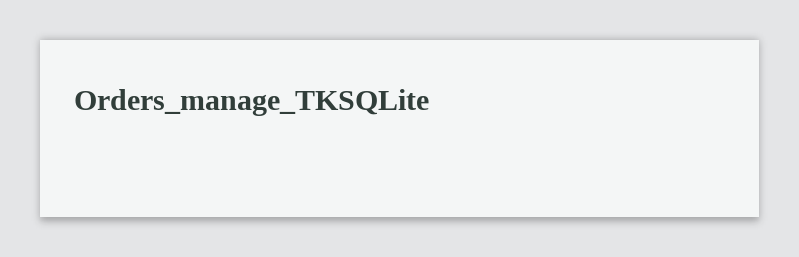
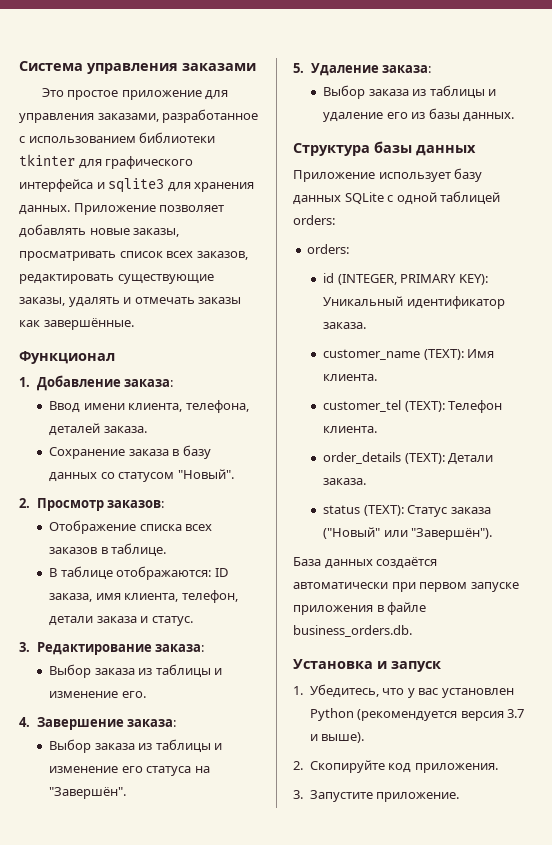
[74,89,429,116] Orders_manage_TKSQLite -> [19,61,256,74] [41,88,229,100] [19,109,259,123] [19,132,216,143] [19,154,194,169] [19,178,255,193] [19,203,225,215] [19,224,180,238] [19,251,248,261] [19,274,214,284] [19,297,242,307] [19,318,134,330] [19,351,115,364] [19,375,174,391] [49,400,249,413] [49,423,147,436] [49,445,211,459] [49,469,234,482] [19,498,165,511] [49,520,213,534] [49,543,167,557] [49,566,228,580] [49,590,238,603] [49,616,193,626] [19,642,205,655] [49,664,223,678] [49,691,146,698] [19,717,177,730] [49,739,223,753] [49,766,210,776] [49,787,127,799] [293,63,432,76] [323,85,497,99] [323,108,515,122] [293,141,476,156] [293,168,483,182] [293,191,501,205] [293,215,335,225] [307,244,350,254] [323,273,488,285] [323,296,505,309] [323,322,367,329] [323,349,495,360] [323,374,378,381] [323,400,503,413] [323,426,378,433] [323,452,494,465] [323,478,367,485] [323,505,491,517] [323,527,493,540] [293,557,438,569] [293,582,519,592] [293,602,427,615] [293,625,412,637] [293,659,441,672] [293,684,514,698] [309,708,525,721] [309,732,365,743] [293,760,498,773] [293,790,460,802] Система управления заказами // Это простое приложение для управления заказами, разработанное с использованием библиотеки tkinter для графического интерфейса и sqlite3 для хранения данных. Приложение позволяет добавлять новые заказы, просматривать список всех заказов, редактировать существующие заказы, удалять и отмечать заказы как завершённые. // Функционал // 1. Добавление заказа: // Ввод имени клиента, телефона, деталей заказа. // Сохранение заказа в базу данных со статусом "Новый". // 2. Просмотр заказов: // Отображение списка всех заказов в таблице. // В таблице отображаются: ID заказа, имя клиента, телефон, детали заказа и статус. // 3. Редактирование заказа: // Выбор заказа из таблицы и изменение его. // 4. Завершение заказа: // Выбор заказа из таблицы и изменение его статуса на "Завершён". // 5. Удаление заказа: // Выбор заказа из таблицы и удаление его из базы данных. // Структура базы данных // Приложение использует базу данных SQLite с одной таблицей orders: // orders: // id (INTEGER, PRIMARY KEY): Уникальный идентификатор заказа. // customer_name (TEXT): Имя клиента. // customer_tel (TEXT): Телефон клиента. // order_details (TEXT): Детали заказа. // status (TEXT): Статус заказа ("Новый" или "Завершён"). // База данных создаётся автоматически при первом запуске приложения в файле business_orders.db. // Установка и запуск // 1. Убедитесь, что у вас установлен Python (рекомендуется версия 3.7 и выше). // 2. Скопируйте код приложения. // 3. Запустите приложение.

